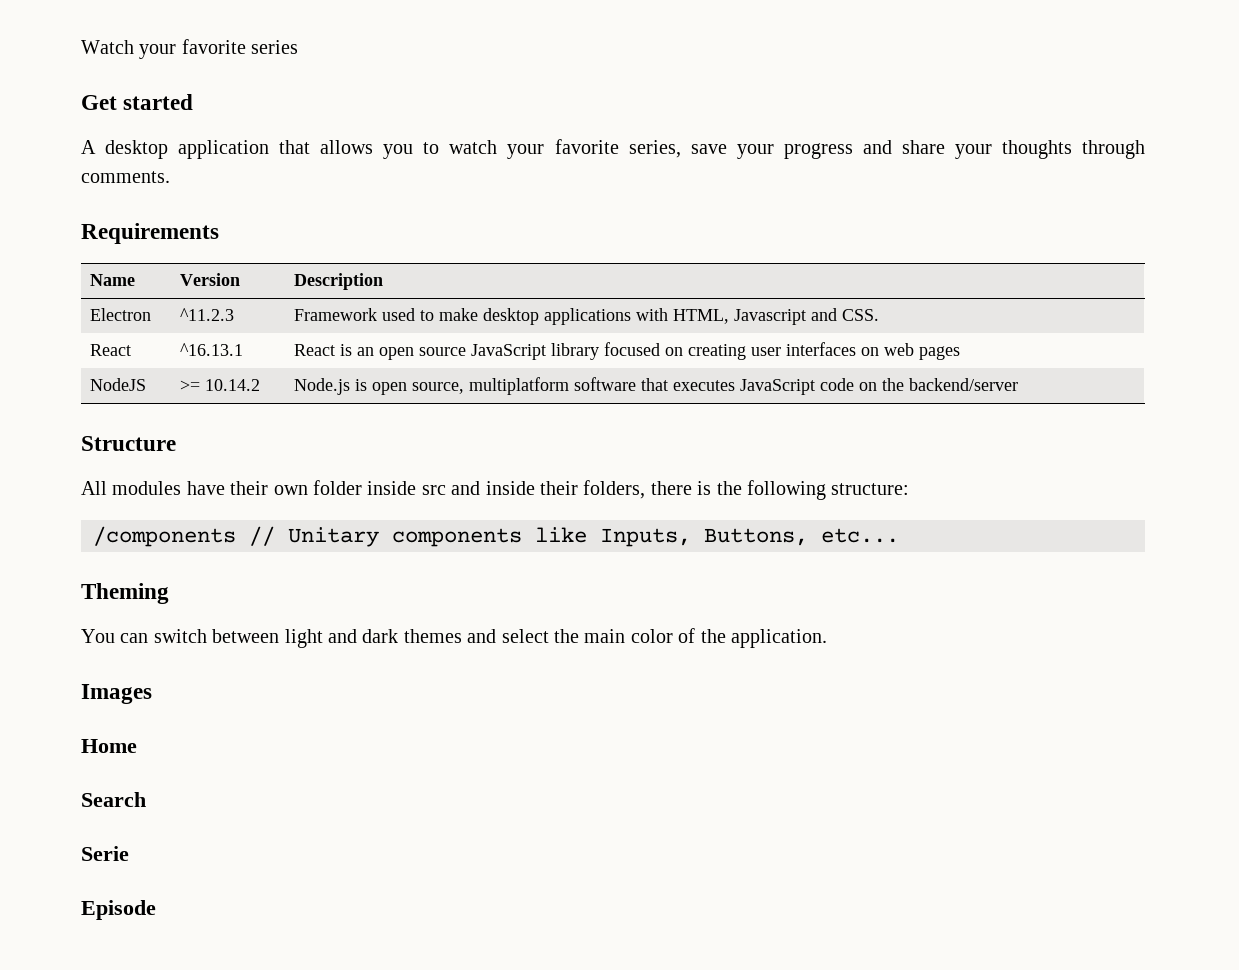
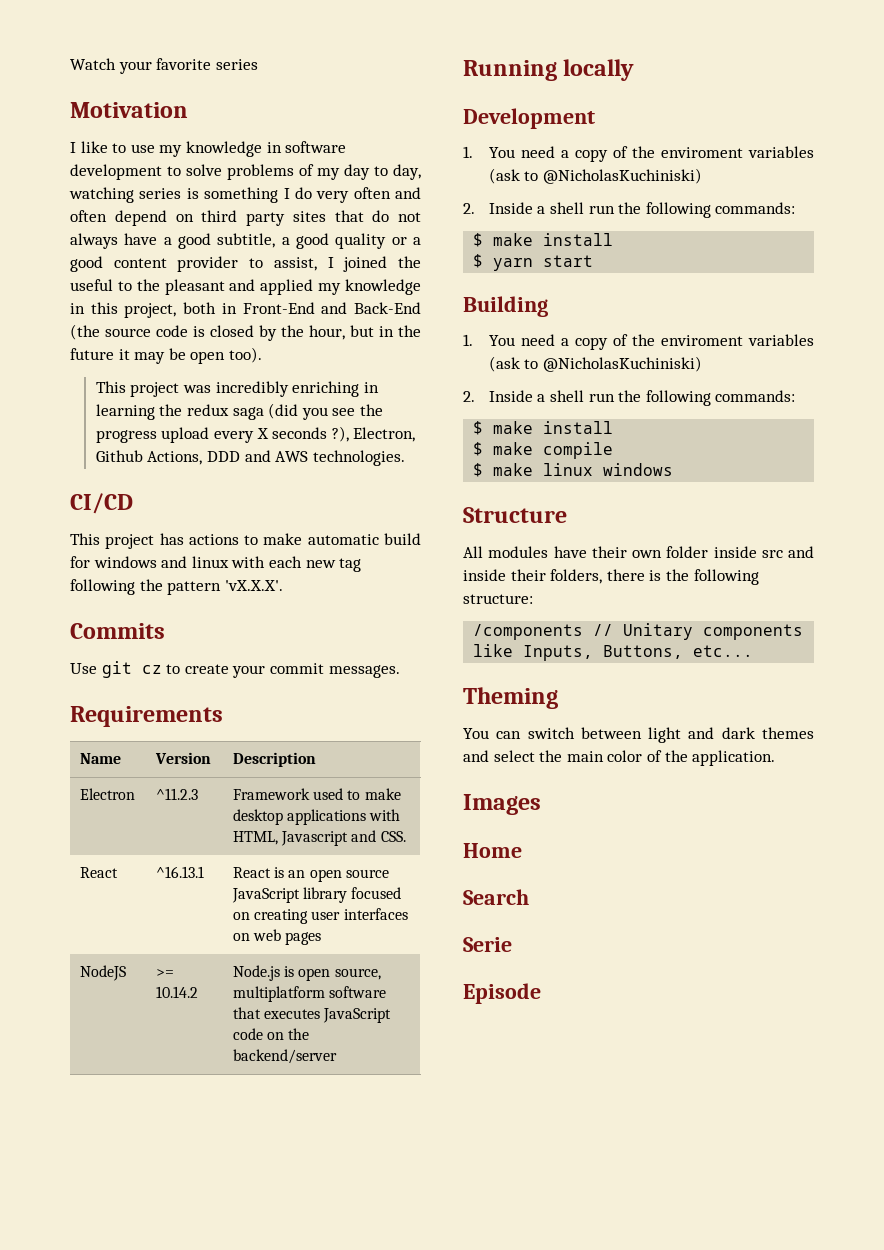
[81,94,194,110] [81,139,1145,159] [81,171,170,183] Get started // A desktop application that allows you to watch your favorite series, save your progress and share your thoughts through comments. -> [70,102,188,118] [70,141,347,157] [70,164,421,180] [69,187,421,203] [70,210,421,226] [70,233,421,249] [70,256,422,272] [70,279,421,295] [70,302,422,318] [70,324,421,341] [70,347,262,364] [95,381,379,397] [95,403,383,420] [95,426,416,443] [95,450,405,466] [70,493,133,514] [70,533,421,549] [70,556,362,572] [70,579,283,595] [70,623,165,639] [70,661,400,678] Motivation // I like to use my knowledge in software development to solve problems of my day to day, watching series is something I do very often and often depend on third party sites that do not always have a good subtitle, a good quality or a good content provider to assist, I joined the useful to the pleasant and applied my knowledge in this project, both in Front-End and Back-End (the source code is closed by the hour, but in the future it may be open too). // This project was incredibly enriching in learning the redux saga (did you see the progress upload every X seconds ?), Electron, Github Actions, DDD and AWS technologies. // CI/CD // This project has actions to make automatic build for windows and linux with each new tag following the pattern 'vX.X.X'. // Commits // Use git cz to create your commit messages.
(1018, 384) none -> [463,59,635,81] [463,108,595,129] [463,146,814,162] [488,168,703,184] [463,202,796,218] [473,233,614,247] [473,254,594,271] [463,296,548,317] [463,334,814,350] [488,356,703,372] [463,390,796,406] [473,421,614,435] [473,442,614,459] [473,463,674,477] // Running locally // Development // 1. You need a copy of the enviroment variables (ask to @NicholasKuchiniski) // 2. Inside a shell run the following commands: // $ make install // $ yarn start // Building // 1. You need a copy of the enviroment variables (ask to @NicholasKuchiniski) // 2. Inside a shell run the following commands: // $ make install // $ make compile // $ make linux windows

